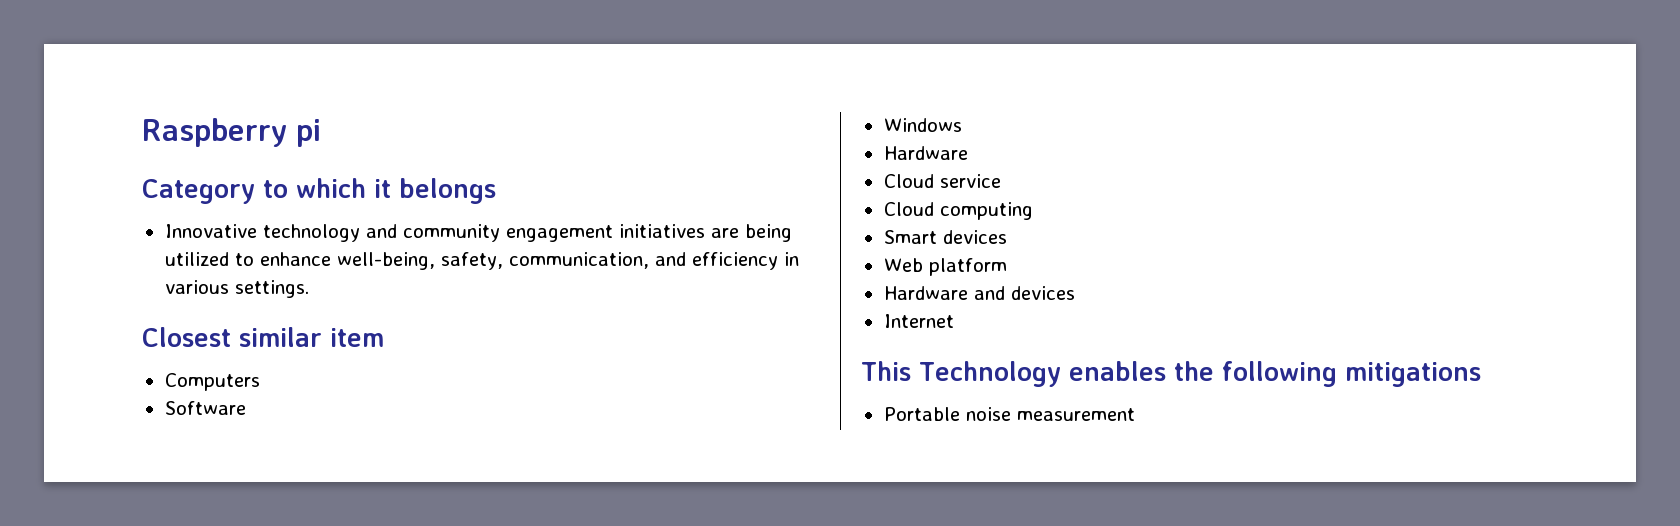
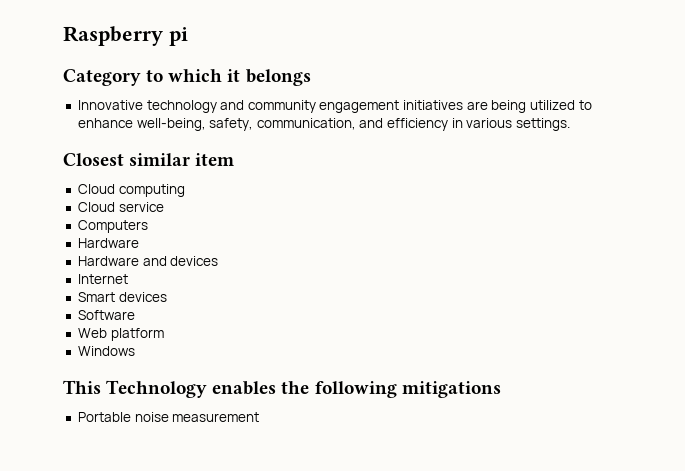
[164,373,260,391] [164,401,246,415] [883,118,962,132] [883,146,968,160] [883,174,1001,188] [883,202,1033,220] [883,230,1007,244] [883,258,1007,276] [883,286,1075,300] [883,314,954,328] Computers // Software // Windows // Hardware // Cloud service // Cloud computing // Smart devices // Web platform // Hardware and devices // Internet -> [77,184,185,197] [77,202,164,212] [77,220,148,233] [77,238,139,248] [77,256,219,266] [77,274,128,284] [77,292,167,302] [77,310,135,320] [77,328,164,341] [77,346,135,356] Cloud computing // Cloud service // Computers // Hardware // Hardware and devices // Internet // Smart devices // Software // Web platform // Windows

